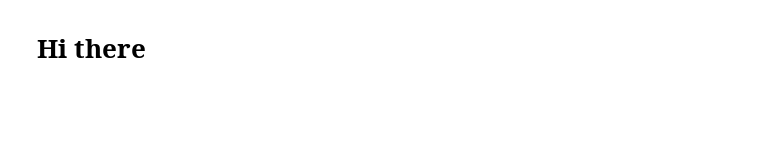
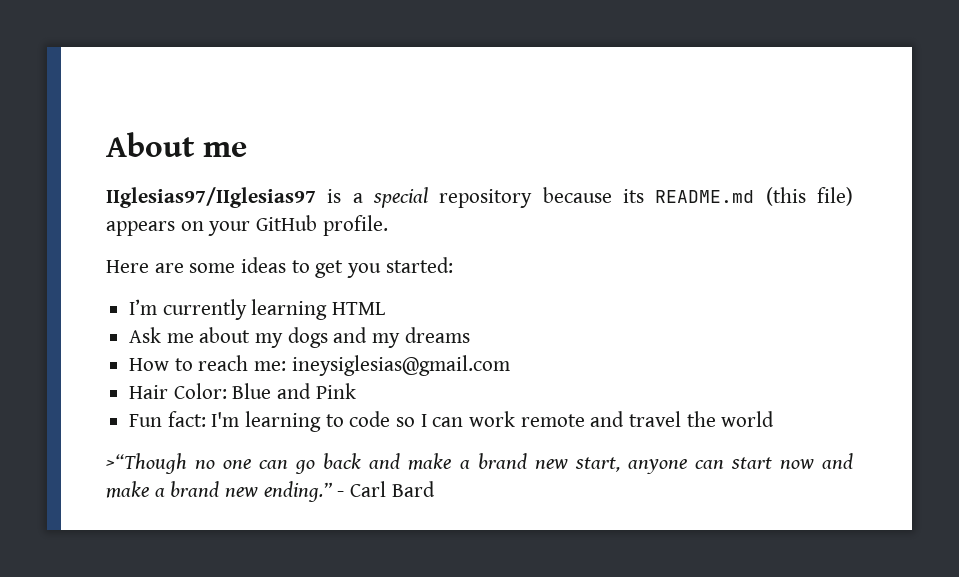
[37,39,147,58] Hi there -> [106,132,247,157] [106,187,854,208] [106,215,388,236] [106,257,453,278] [129,299,386,320] [129,327,470,348] [129,355,510,376] [129,383,356,399] [129,411,775,432] [106,453,853,474] [106,481,435,502] About me // IIglesias97/IIglesias97 is a special repository because its README.md (this file) appears on your GitHub profile. // Here are some ideas to get you started: // I’m currently learning HTML // Ask me about my dogs and my dreams // How to reach me: ineysiglesias@gmail.com // Hair Color: Blue and Pink // Fun fact: I'm learning to code so I can work remote and travel the world // >“Though no one can go back and make a brand new start, anyone can start now and make a brand new ending.” - Carl Bard

